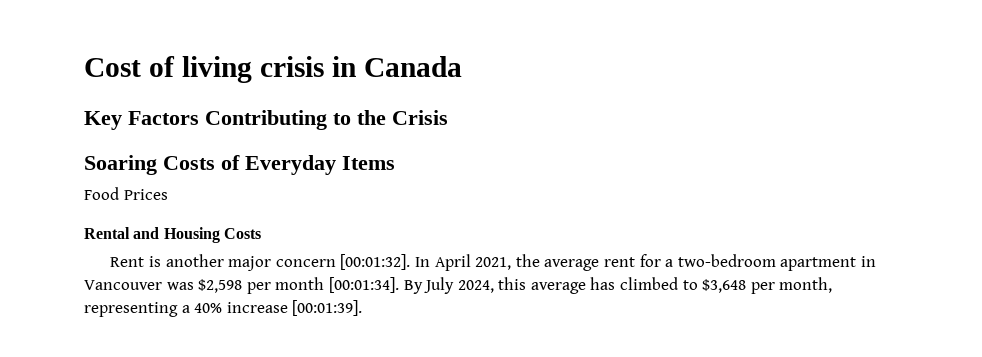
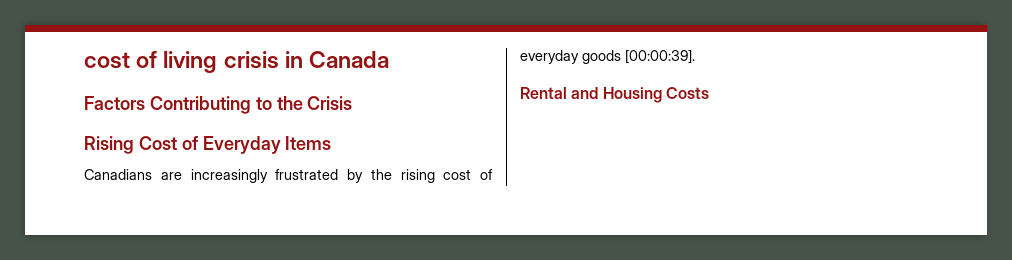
[84,58,141,77] Cost -> [84,52,130,69] cost
[84,111,122,130] Key -> (390, 59) none
[84,155,215,175] Soaring Costs -> [84,136,177,154] Rising Cost
[84,187,168,200] [84,227,261,243] [110,254,876,271] [84,277,833,294] [84,300,363,317] Food Prices // Rental and Housing Costs // Rent is another major concern [00:01:32]. In April 2021, the average rent for a two-bedroom apartment in Vancouver was $2,598 per month [00:01:34]. By July 2024, this average has climbed to $3,648 per month, representing a 40% increase [00:01:39]. -> [84,169,493,183] [520,49,695,64] [520,87,709,103] Canadians are increasingly frustrated by the rising cost of everyday goods [00:00:39]. // Rental and Housing Costs

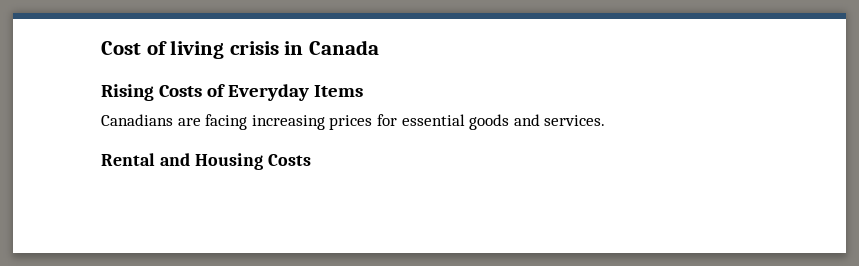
[84,52,130,69] cost -> [101,41,141,55] Cost
[84,96,353,114] // Factors Contributing to the Crisis -> (379, 47) none
[138,136,177,150] Cost -> [158,85,202,97] Costs
[190,169,493,183] [520,49,695,64] increasingly frustrated by the rising cost of everyday goods [00:00:39]. -> [205,114,606,130] facing increasing prices for essential goods and services.

